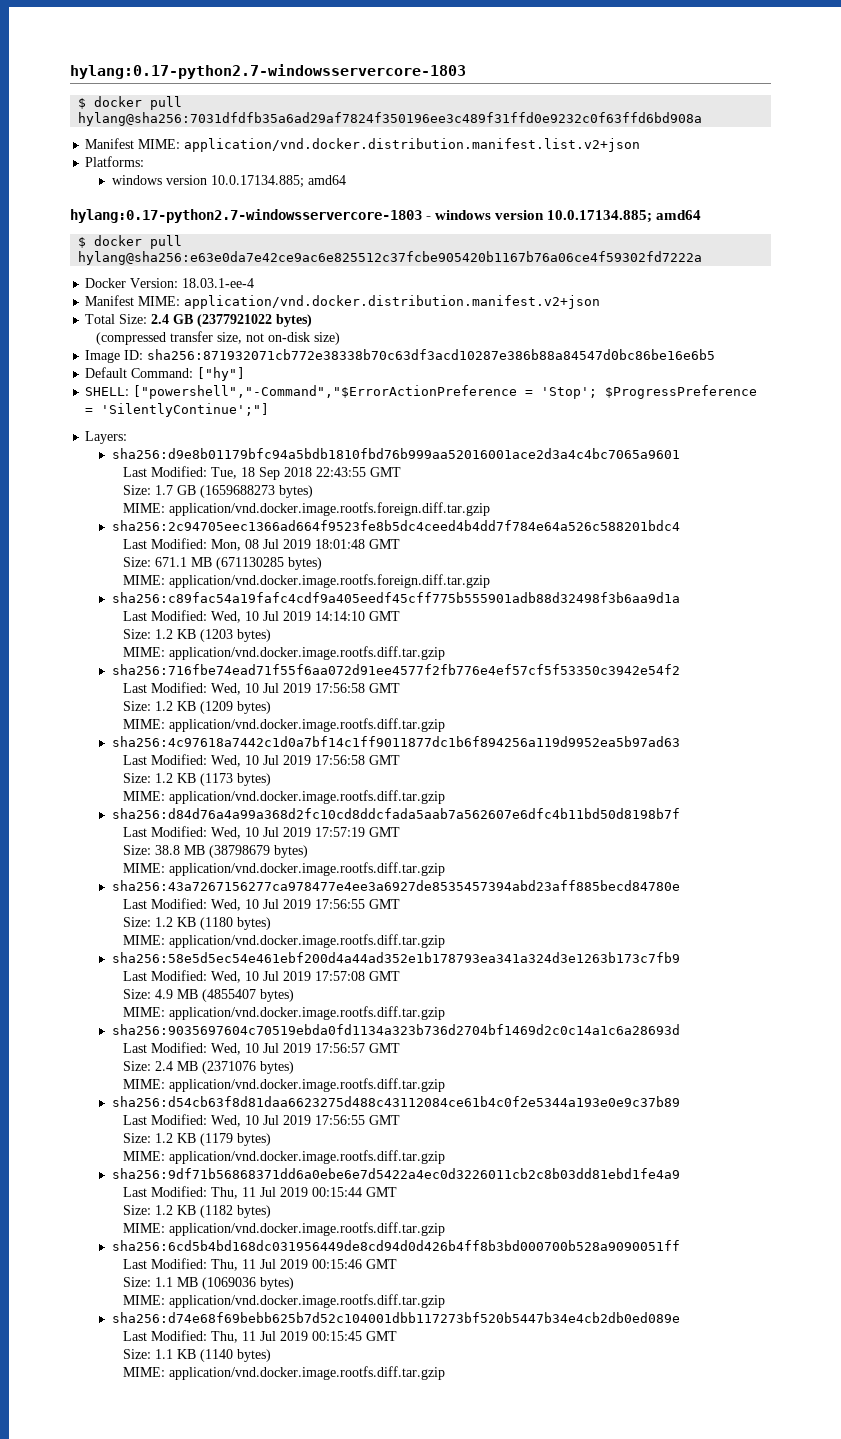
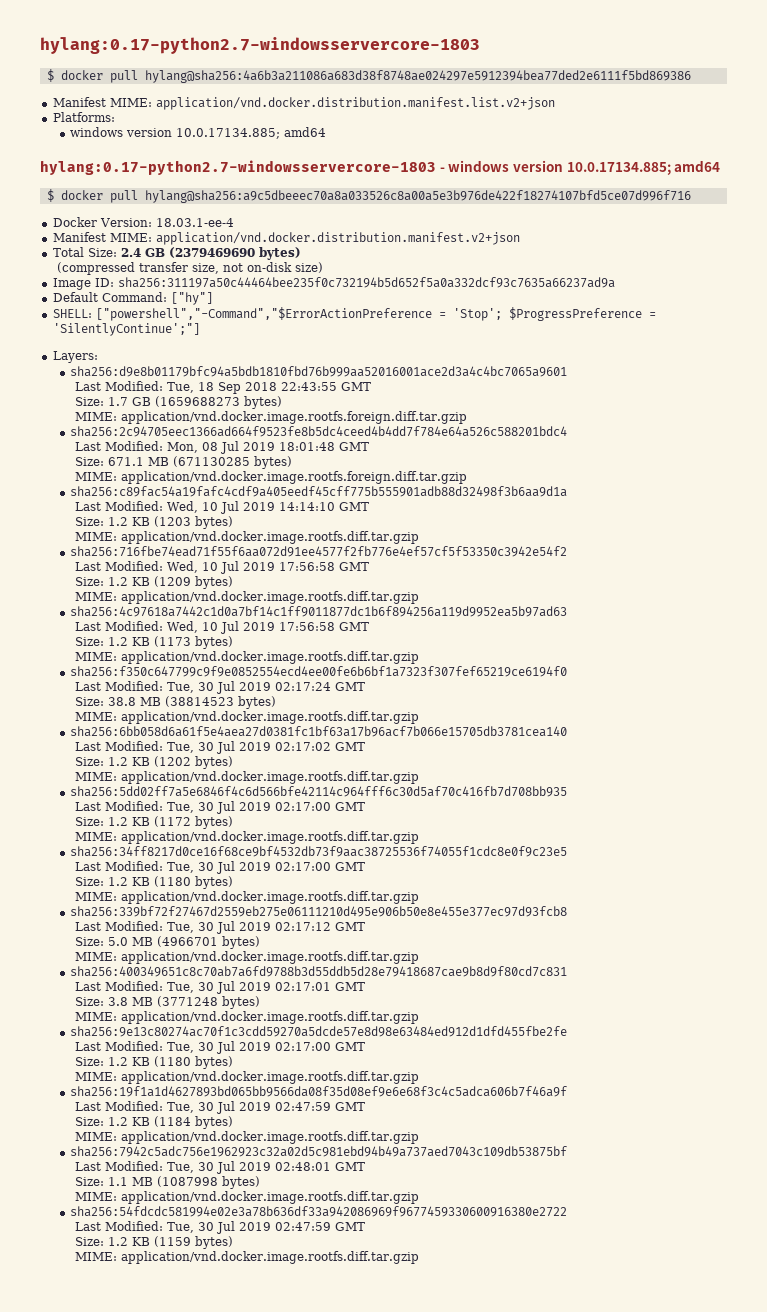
[78,112,703,126] hylang@sha256:7031dfdfb35a6ad29af7824f350196ee3c489f31ffd0e9232c0f63ffd6bd908a -> [144,70,691,83] hylang@sha256:4a6b3a211086a683d38f8748ae024297e5912394bea77ded2e6111f5bd869386
[78,251,703,265] hylang@sha256:e63e0da7e42ce9ac6e825512c37fcbe905420b1167b76a06ce4f59302fd7222a -> [144,190,691,203] hylang@sha256:a9c5dbeeec70a8a033526c8a00a5e3b976de422f18274107bfd5ce07d996f716
[197,314,273,327] (2377921022 -> [168,247,255,258] (2379469690
[147,349,716,360] sha256:871932071cb772e38338b70c63df3acd10287e386b88a84547d0bc86be16e6b5 -> [117,277,615,288] sha256:311197a50c44464bee235f0c732194b5d652f5a0a332dcf93c7635a66237ad9a
[111,808,680,819] [122,826,365,839] sha256:d84d76a4a99a368d2fc10cd8ddcfada5aab7a562607e6dfc4b11bd50d8198b7f // Last Modified: Wed, 10 Jul 2019 17:57:19 -> [69,666,567,677] [74,681,331,694] sha256:f350c647799c9f9e0852554ecd4ee00fe6b6bf1a7323f307fef65219ce6194f0 // Last Modified: Tue, 30 Jul 2019 02:17:24
[208,845,308,858] [122,862,445,876] [111,880,680,891] [122,898,400,911] [122,917,271,930] [122,934,445,948] [111,952,680,963] [122,970,400,983] [122,989,294,1002] [122,1006,445,1020] [111,1024,680,1035] [122,1042,400,1055] [122,1061,294,1074] [122,1078,445,1092] [111,1096,680,1107] [122,1114,400,1127] [122,1133,271,1146] [122,1150,445,1164] [111,1168,680,1179] [122,1186,397,1199] [122,1205,271,1218] [122,1222,445,1236] [111,1240,680,1251] [122,1258,362,1271] (38798679 bytes) // MIME: application/vnd.docker.image.rootfs.diff.tar.gzip // sha256:43a7267156277ca978477e4ee3a6927de8535457394abd23aff885becd84780e // Last Modified: Wed, 10 Jul 2019 17:56:55 GMT // Size: 1.2 KB (1180 bytes) // MIME: application/vnd.docker.image.rootfs.diff.tar.gzip // sha256:58e5d5ec54e461ebf200d4a44ad352e1b178793ea341a324d3e1263b173c7fb9 // Last Modified: Wed, 10 Jul 2019 17:57:08 GMT // Size: 4.9 MB (4855407 bytes) // MIME: application/vnd.docker.image.rootfs.diff.tar.gzip // sha256:9035697604c70519ebda0fd1134a323b736d2704bf1469d2c0c14a1c6a28693d // Last Modified: Wed, 10 Jul 2019 17:56:57 GMT // Size: 2.4 MB (2371076 bytes) // MIME: application/vnd.docker.image.rootfs.diff.tar.gzip // sha256:d54cb63f8d81daa6623275d488c43112084ce61b4c0f2e5344a193e0e9c37b89 // Last Modified: Wed, 10 Jul 2019 17:56:55 GMT // Size: 1.2 KB (1179 bytes) // MIME: application/vnd.docker.image.rootfs.diff.tar.gzip // sha256:9df71b56868371dd6a0ebe6e7d5422a4ec0d3226011cb2c8b03dd81ebd1fe4a9 // Last Modified: Thu, 11 Jul 2019 00:15:44 GMT // Size: 1.2 KB (1182 bytes) // MIME: application/vnd.docker.image.rootfs.diff.tar.gzip // sha256:6cd5b4bd168dc031956449de8cd94d0d426b4ff8b3bd000700b528a9090051ff // Last Modified: Thu, 11 Jul 2019 00:15:46 -> [164,696,276,709] [74,711,419,724] [69,726,567,737] [74,741,365,754] [74,756,233,769] [74,771,419,784] [69,786,567,797] [74,801,365,814] [74,816,233,829] [74,831,419,844] [69,846,567,857] [74,861,365,874] [74,876,233,889] [74,891,419,904] [69,906,567,917] [74,921,365,934] [74,936,260,949] [74,951,419,964] [69,966,567,977] [74,981,365,994] [74,996,260,1009] [74,1011,419,1024] [69,1026,567,1037] [74,1041,365,1054] [74,1056,233,1069] [74,1071,419,1084] [69,1086,567,1097] [74,1101,365,1114] [74,1116,233,1129] [74,1131,419,1144] [69,1146,567,1157] [74,1161,331,1174] (38814523 bytes) // MIME: application/vnd.docker.image.rootfs.diff.tar.gzip // sha256:6bb058d6a61f5e4aea27d0381fc1bf63a17b96acf7b066e15705db3781cea140 // Last Modified: Tue, 30 Jul 2019 02:17:02 GMT // Size: 1.2 KB (1202 bytes) // MIME: application/vnd.docker.image.rootfs.diff.tar.gzip // sha256:5dd02ff7a5e6846f4c6d566bfe42114c964fff6c30d5af70c416fb7d708bb935 // Last Modified: Tue, 30 Jul 2019 02:17:00 GMT // Size: 1.2 KB (1172 bytes) // MIME: application/vnd.docker.image.rootfs.diff.tar.gzip // sha256:34ff8217d0ce16f68ce9bf4532db73f9aac38725536f74055f1cdc8e0f9c23e5 // Last Modified: Tue, 30 Jul 2019 02:17:00 GMT // Size: 1.2 KB (1180 bytes) // MIME: application/vnd.docker.image.rootfs.diff.tar.gzip // sha256:339bf72f27467d2559eb275e06111210d495e906b50e8e455e377ec97d93fcb8 // Last Modified: Tue, 30 Jul 2019 02:17:12 GMT // Size: 5.0 MB (4966701 bytes) // MIME: application/vnd.docker.image.rootfs.diff.tar.gzip // sha256:400349651c8c70ab7a6fd9788b3d55ddb5d28e79418687cae9b8d9f80cd7c831 // Last Modified: Tue, 30 Jul 2019 02:17:01 GMT // Size: 3.8 MB (3771248 bytes) // MIME: application/vnd.docker.image.rootfs.diff.tar.gzip // sha256:9e13c80274ac70f1c3cdd59270a5dcde57e8d98e63484ed912d1dfd455fbe2fe // Last Modified: Tue, 30 Jul 2019 02:17:00 GMT // Size: 1.2 KB (1180 bytes) // MIME: application/vnd.docker.image.rootfs.diff.tar.gzip // sha256:19f1a1d4627893bd065bb9566da08f35d08ef9e6e68f3c4c5adca606b7f46a9f // Last Modified: Tue, 30 Jul 2019 02:47:59 GMT // Size: 1.2 KB (1184 bytes) // MIME: application/vnd.docker.image.rootfs.diff.tar.gzip // sha256:7942c5adc756e1962923c32a02d5c981ebd94b49a737aed7043c109db53875bf // Last Modified: Tue, 30 Jul 2019 02:48:01
[201,1277,294,1290] [122,1294,445,1308] [111,1312,680,1323] [122,1330,397,1343] [122,1349,233,1362] (1069036 bytes) // MIME: application/vnd.docker.image.rootfs.diff.tar.gzip // sha256:d74e68f69bebb625b7d52c104001dbb117273bf520b5447b34e4cb2db0ed089e // Last Modified: Thu, 11 Jul 2019 00:15:45 GMT // Size: 1.1 KB (1140 -> [156,1176,260,1189] [74,1191,419,1204] [69,1206,567,1217] [74,1221,365,1234] [74,1236,191,1247] (1087998 bytes) // MIME: application/vnd.docker.image.rootfs.diff.tar.gzip // sha256:54fdcdc581994e02e3a78b636df33a942086969f9677459330600916380e2722 // Last Modified: Tue, 30 Jul 2019 02:47:59 GMT // Size: 1.2 KB (1159

